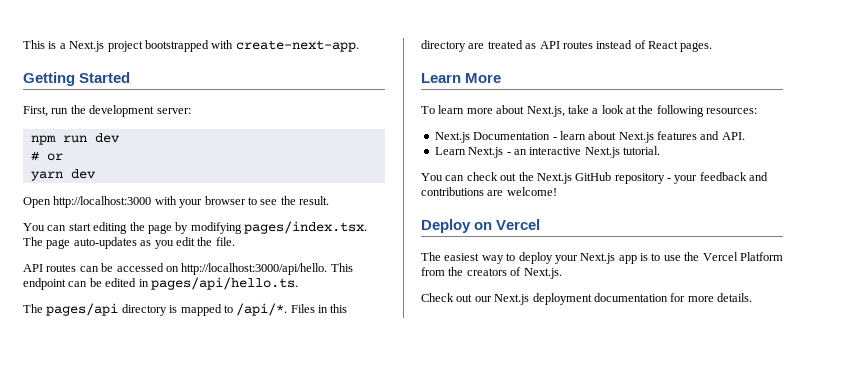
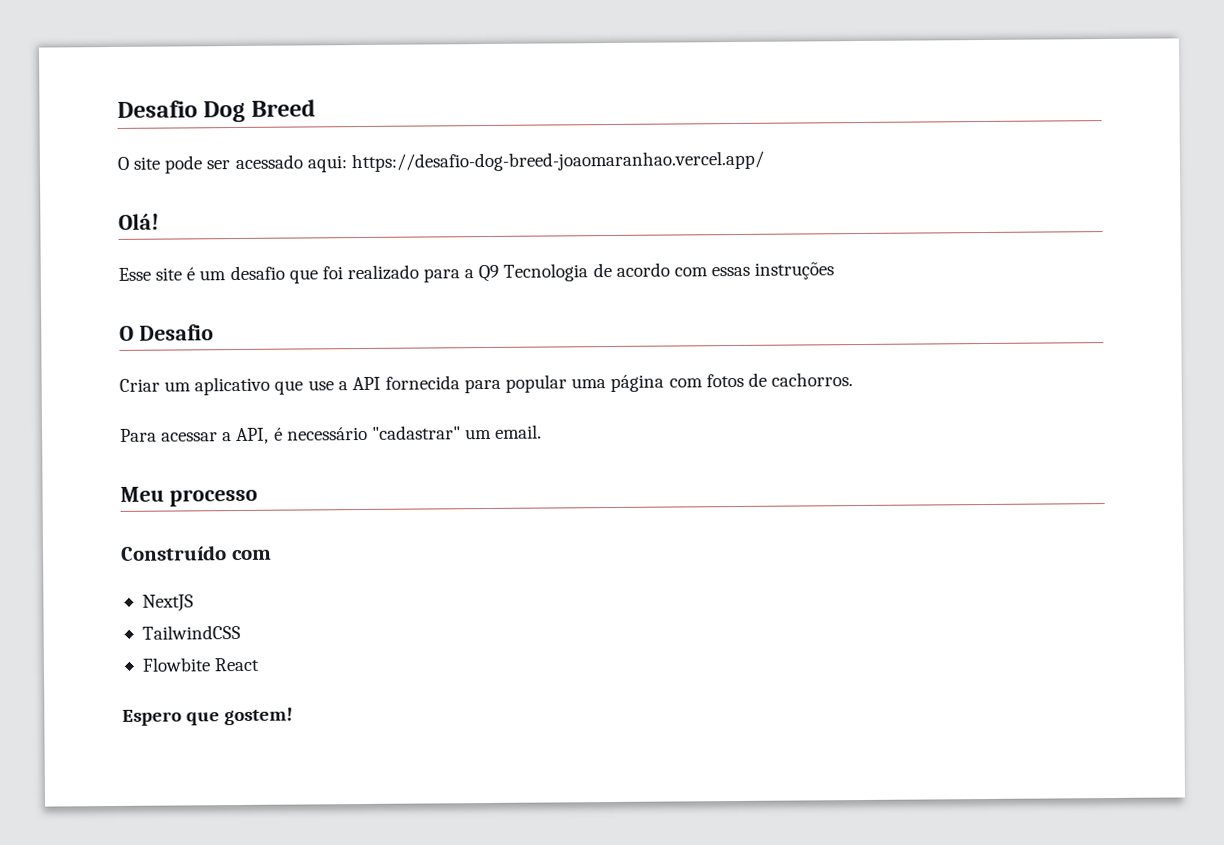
[23,40,359,52] [23,72,131,86] [23,105,191,117] [30,133,120,145] [30,151,63,161] [30,169,96,181] [23,196,329,208] [23,221,367,234] [23,237,235,249] [23,263,353,275] [23,277,298,290] [23,303,348,316] [421,40,713,52] [421,73,502,83] [421,105,758,117] [434,131,745,143] [434,146,660,158] [421,172,769,184] [421,187,557,196] [421,219,541,233] [421,252,783,264] [421,267,562,279] [421,293,752,305] This is a Next.js project bootstrapped with create-next-app. // Getting Started // First, run the development server: // npm run dev // # or // yarn dev // Open http://localhost:3000 with your browser to see the result. // You can start editing the page by modifying pages/index.tsx. The page auto-updates as you edit the file. // API routes can be accessed on http://localhost:3000/api/hello. This endpoint can be edited in pages/api/hello.ts. // The pages/api directory is mapped to /api/*. Files in this directory are treated as API routes instead of React pages. // Learn More // To learn more about Next.js, take a look at the following resources: // Next.js Documentation - learn about Next.js features and API. // Learn Next.js - an interactive Next.js tutorial. // You can check out the Next.js GitHub repository - your feedback and contributions are welcome! // Deploy on Vercel // The easiest way to deploy your Next.js app is to use the Vercel Platform from the creators of Next.js. // Check out our Next.js deployment documentation for more details. -> [117,99,316,123] [117,150,764,174] [118,213,159,230] [118,262,835,284] [119,324,214,341] [119,372,853,396] [120,424,543,445] [120,486,258,507] [120,545,272,561] [141,594,194,612] [141,624,241,640] [141,657,260,672] [122,707,294,726] Desafio Dog Breed // O site pode ser acessado aqui: https://desafio-dog-breed-joaomaranhao.vercel.app/ // Olá! // Esse site é um desafio que foi realizado para a Q9 Tecnologia de acordo com essas instruções // O Desafio // Criar um aplicativo que use a API fornecida para popular uma página com fotos de cachorros. // Para acessar a API, é necessário "cadastrar" um email. // Meu processo // Construído com // NextJS // TailwindCSS // Flowbite React // Espero que gostem!

